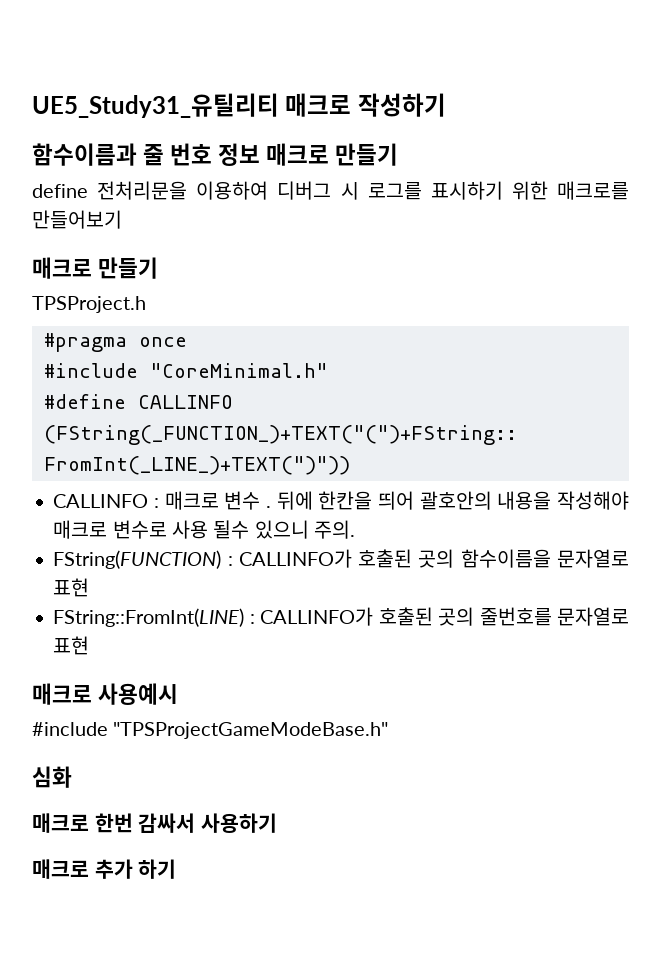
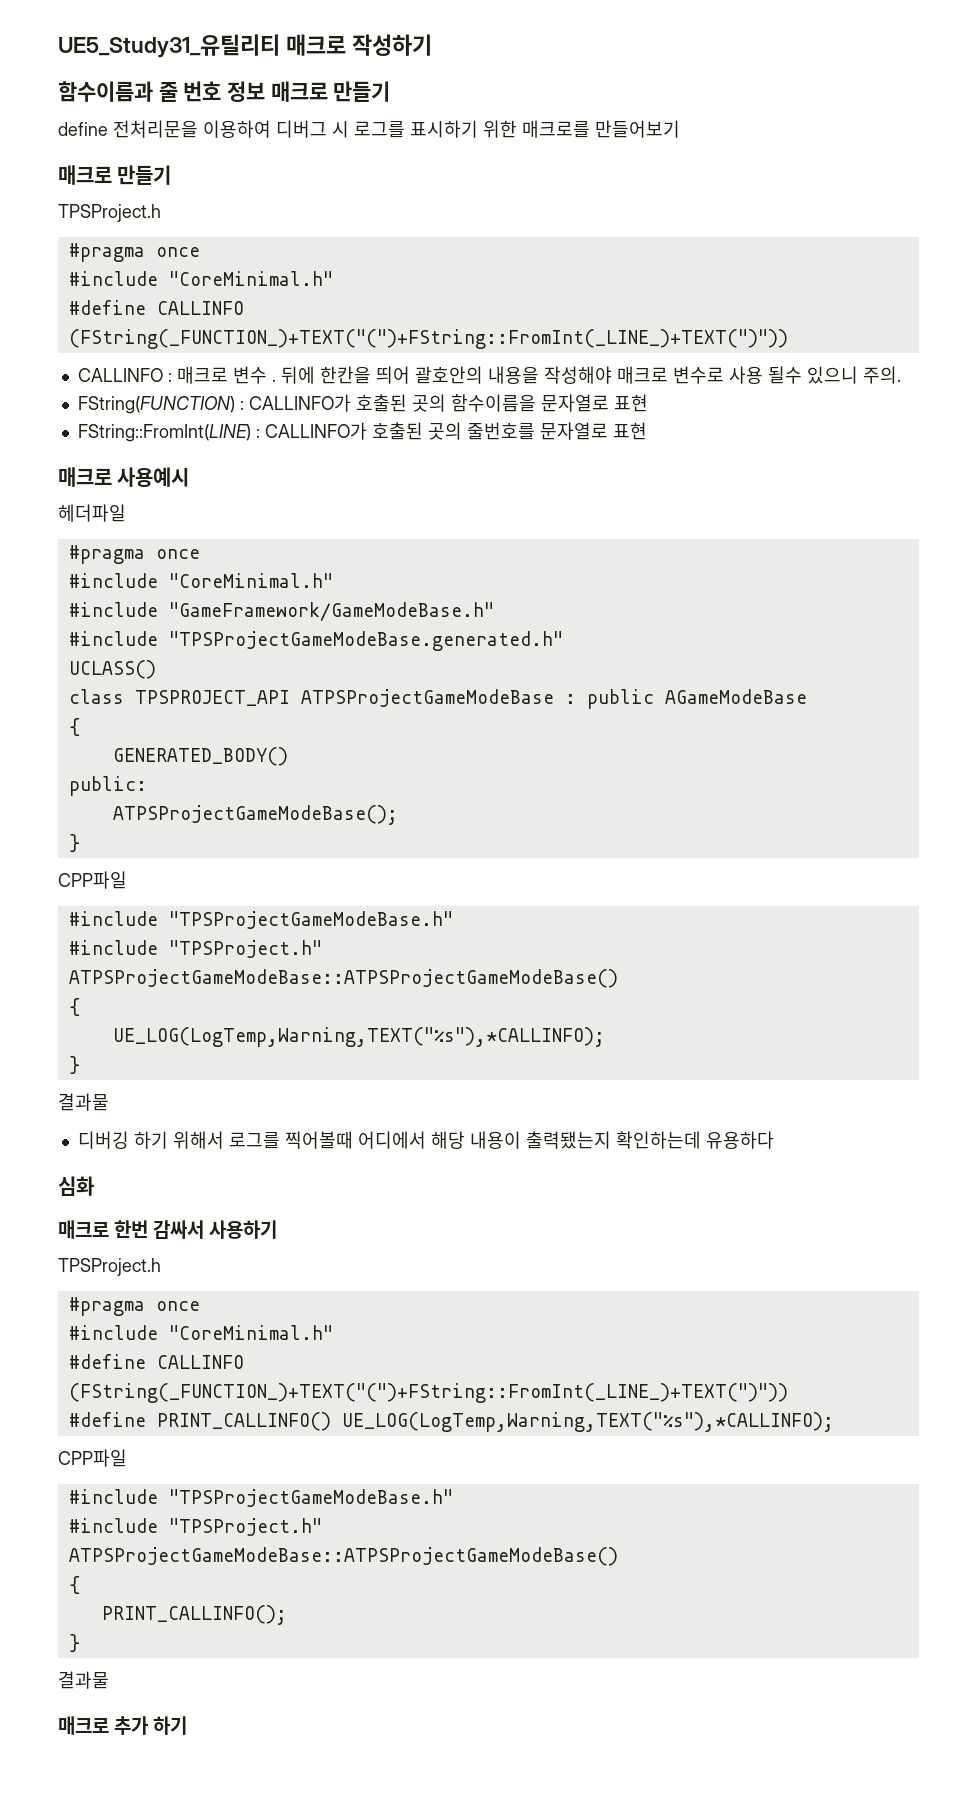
[32,722,389,739] #include "TPSProjectGameModeBase.h" -> [58,504,126,522] [68,545,200,564] [68,573,333,588] [68,602,494,621] [68,631,563,651] [68,660,156,679] [68,689,807,709] [68,718,80,736] [112,747,288,766] [68,776,147,796] [112,805,398,825] [68,834,80,852] [58,871,127,889] [68,911,453,929] [68,940,322,958] [68,969,618,988] [68,998,80,1016] [112,1027,605,1047] [68,1056,80,1074] [58,1093,109,1111] [77,1131,774,1149] 헤더파일 // #pragma once // #include "CoreMinimal.h" // #include "GameFramework/GameModeBase.h" // #include "TPSProjectGameModeBase.generated.h" // UCLASS() // class TPSPROJECT_API ATPSProjectGameModeBase : public AGameModeBase // { // GENERATED_BODY() // public: // ATPSProjectGameModeBase(); // } // CPP파일 // #include "TPSProjectGameModeBase.h" // #include "TPSProject.h" // ATPSProjectGameModeBase::ATPSProjectGameModeBase() // { // UE_LOG(LogTemp,Warning,TEXT("%s"),*CALLINFO); // } // 결과물 // 디버깅 하기 위해서 로그를 찍어볼때 어디에서 해당 내용이 출력됐는지 확인하는데 유용하다
(277, 823) none -> [58,1258,161,1276] [68,1297,200,1316] [68,1325,333,1340] [68,1354,244,1369] [68,1383,788,1403] [68,1412,834,1432] [58,1449,127,1467] [68,1489,453,1507] [68,1518,322,1536] [68,1547,618,1566] [68,1576,80,1594] [101,1605,287,1625] [68,1634,80,1652] [58,1671,109,1689] // TPSProject.h // #pragma once // #include "CoreMinimal.h" // #define CALLINFO (FString(_FUNCTION_)+TEXT("(")+FString::FromInt(_LINE_)+TEXT(")")) // #define PRINT_CALLINFO() UE_LOG(LogTemp,Warning,TEXT("%s"),*CALLINFO); // CPP파일 // #include "TPSProjectGameModeBase.h" // #include "TPSProject.h" // ATPSProjectGameModeBase::ATPSProjectGameModeBase() // { // PRINT_CALLINFO(); // } // 결과물

